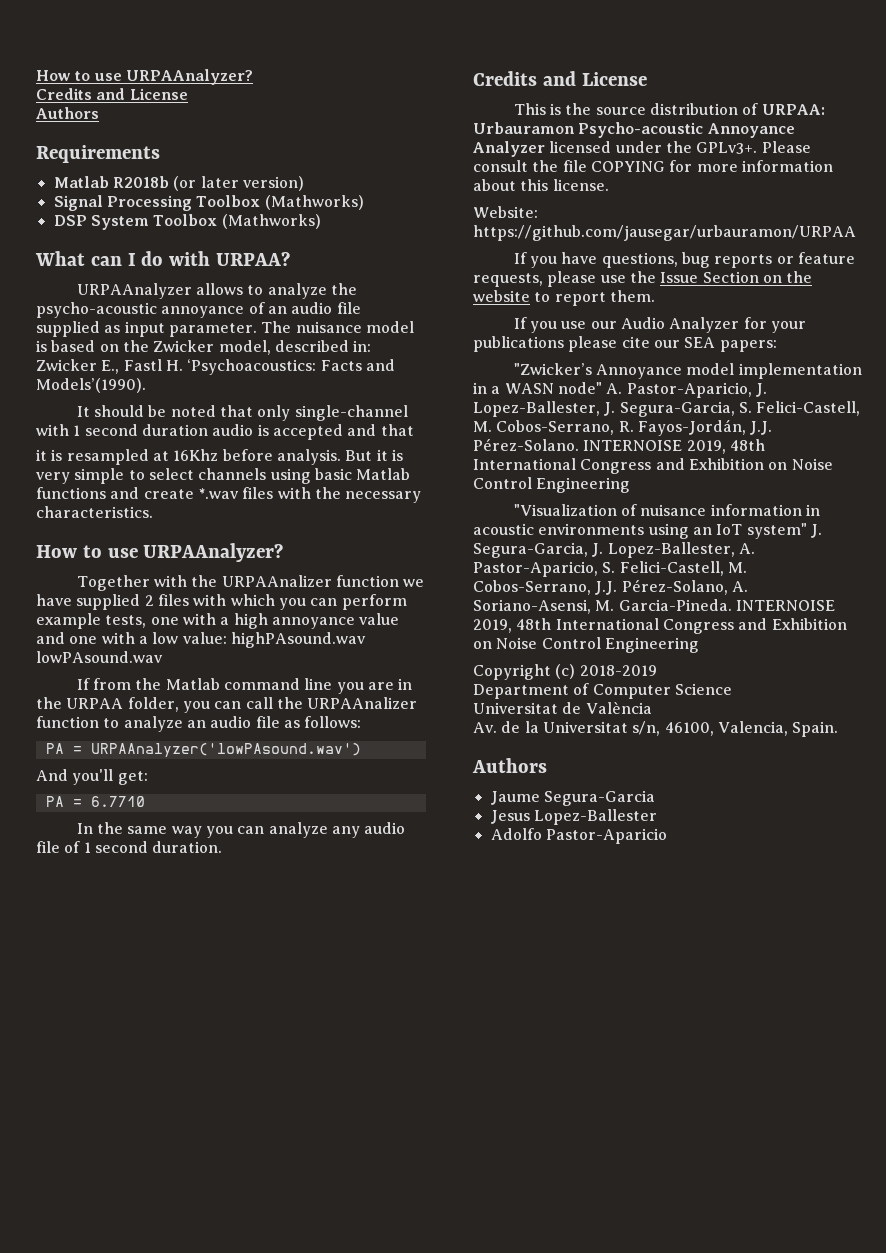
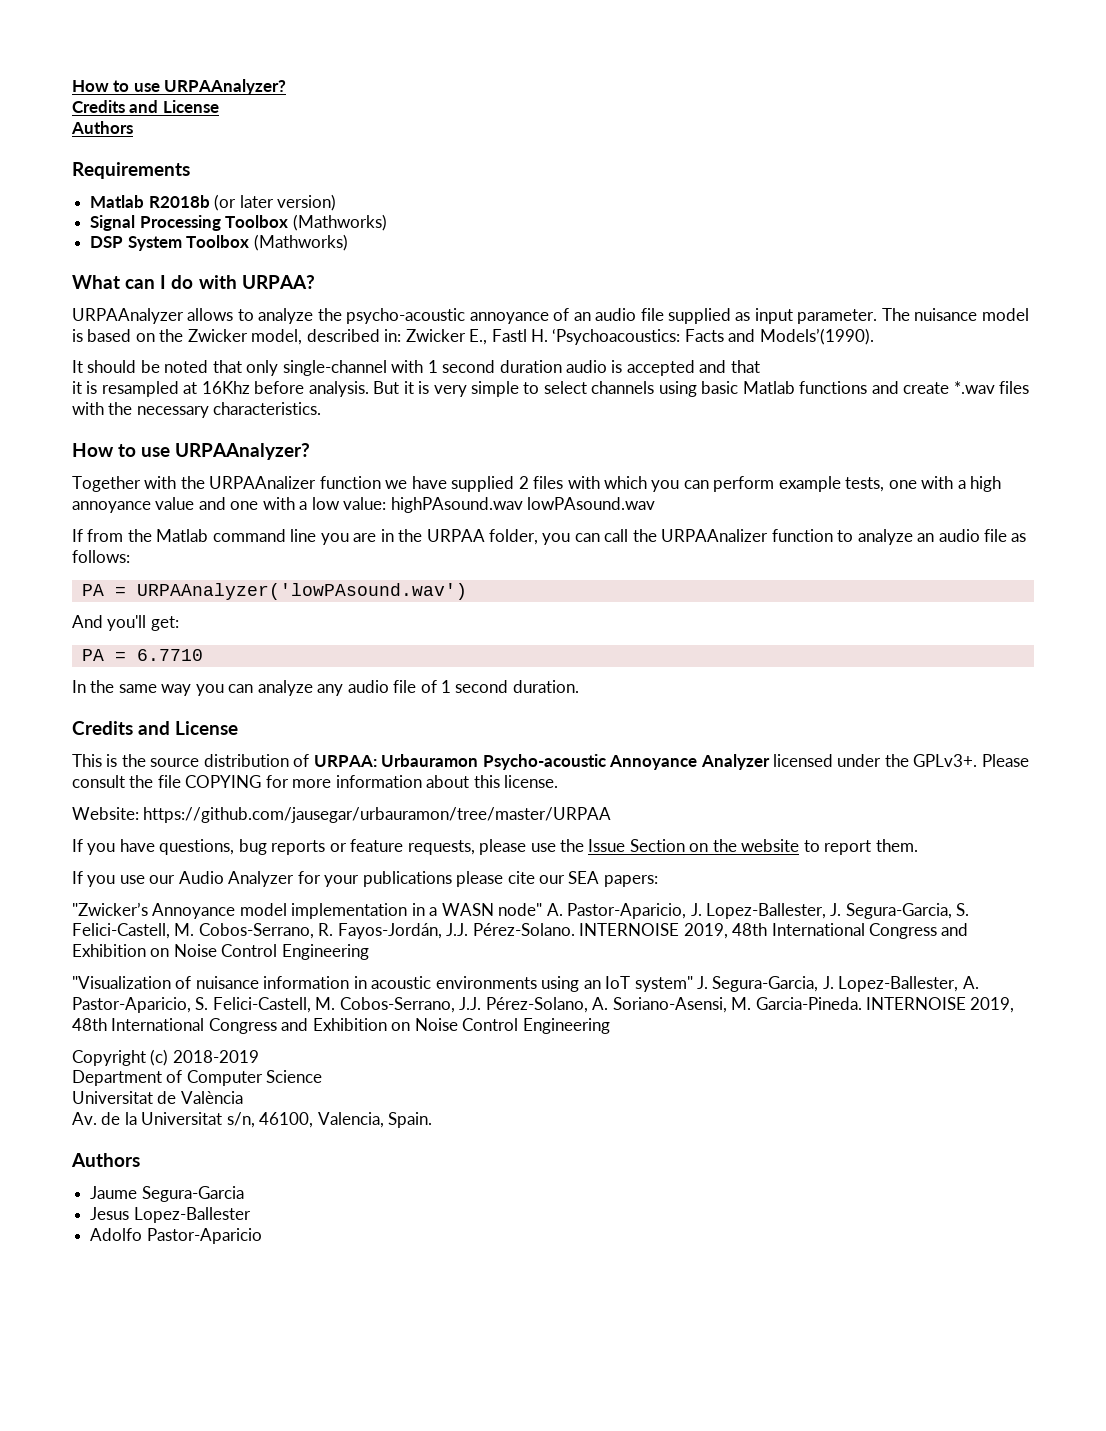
[473,225,856,241] https://github.com/jausegar/urbauramon/URPAA -> [143,807,612,823] https://github.com/jausegar/urbauramon/tree/master/URPAA

